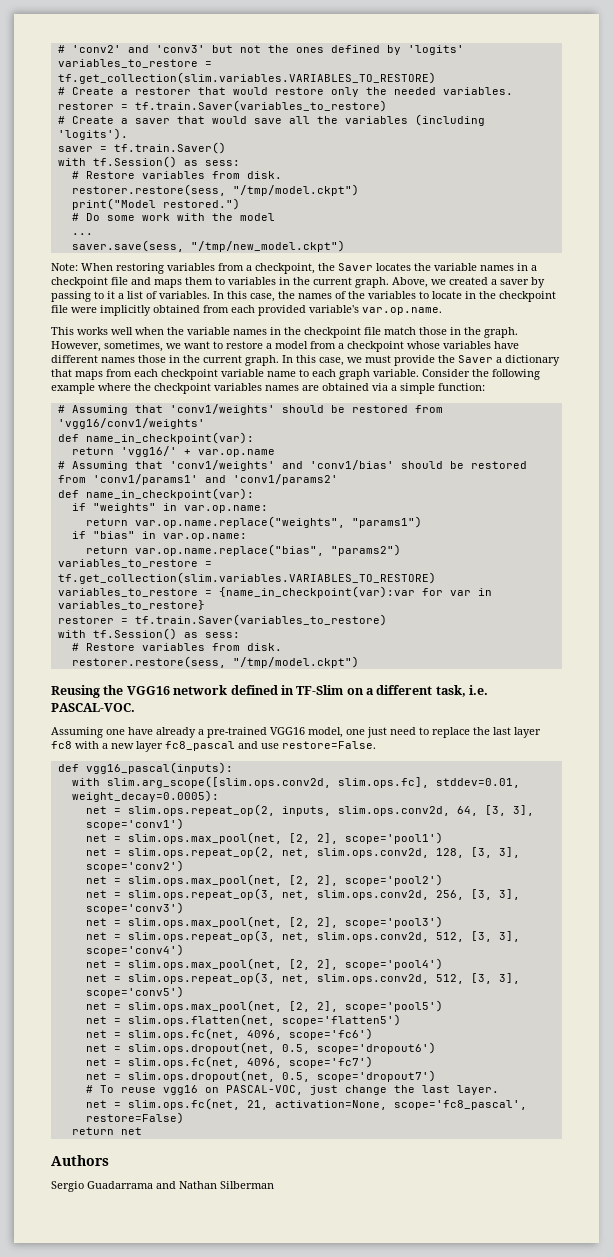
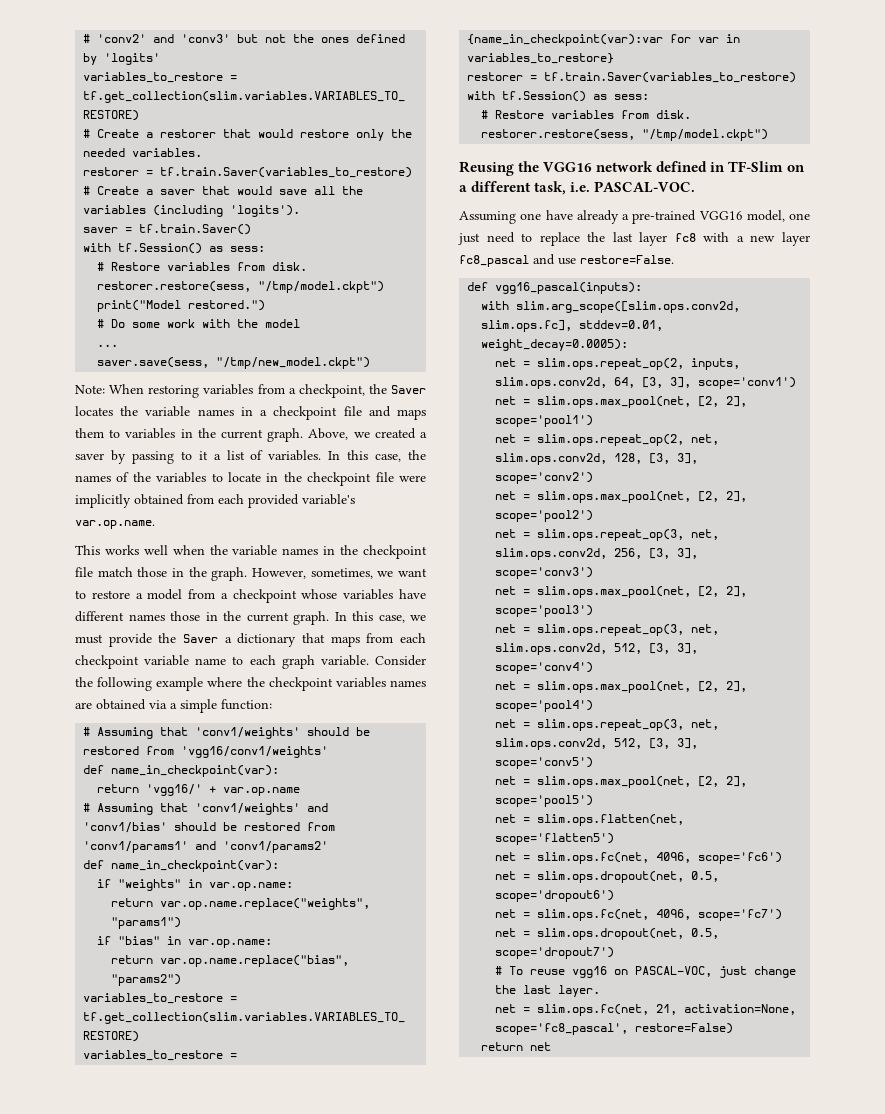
[51,1155,109,1166] [51,1181,274,1192] // Authors // Sergio Guadarrama and Nathan Silberman -> (552, 1046) none

